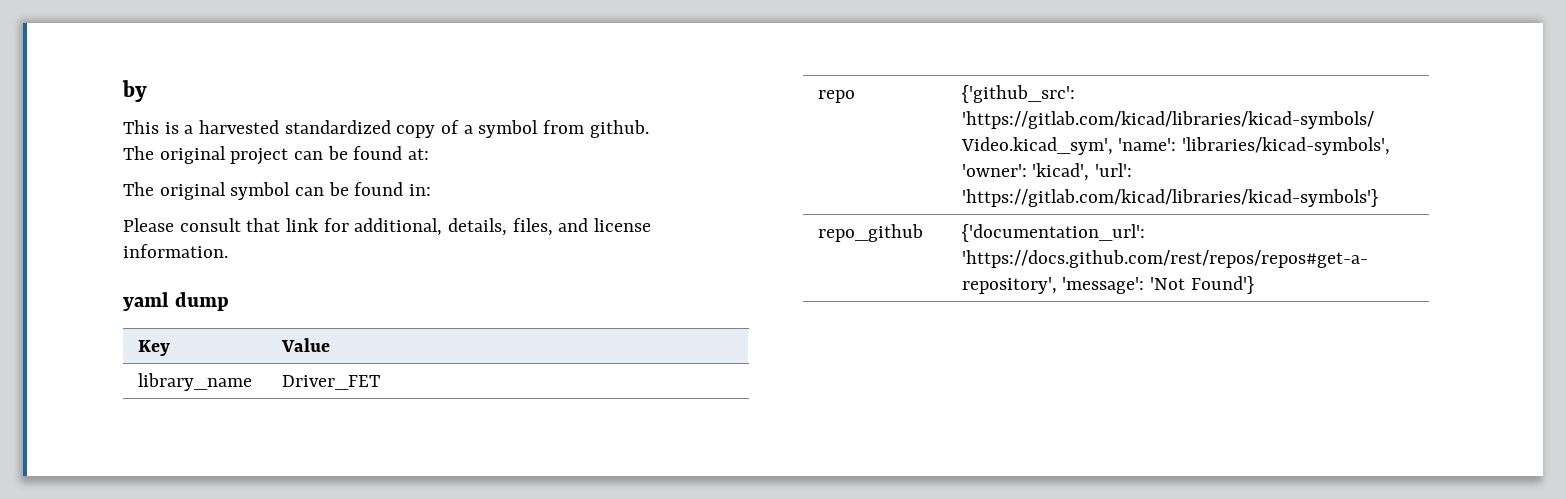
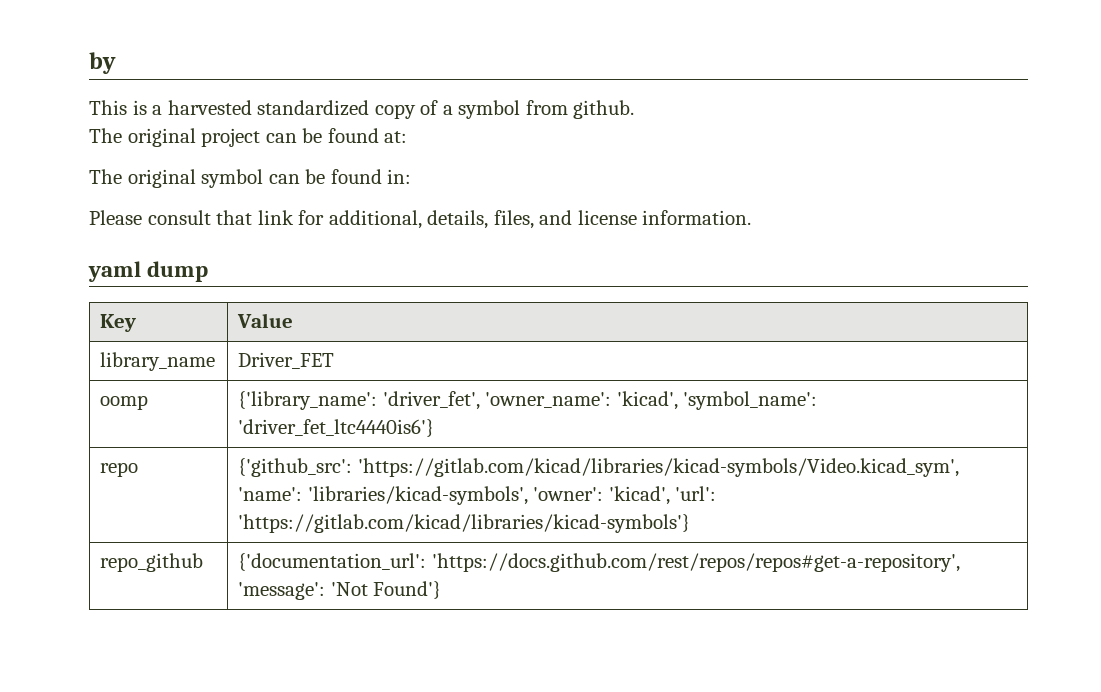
(380, 382) none -> [100,395,149,410] [238,391,818,410] [238,419,435,437] // oomp | {'library_name': 'driver_fet', 'owner_name': 'kicad', 'symbol_name': 'driver_fet_ltc4440is6'}

